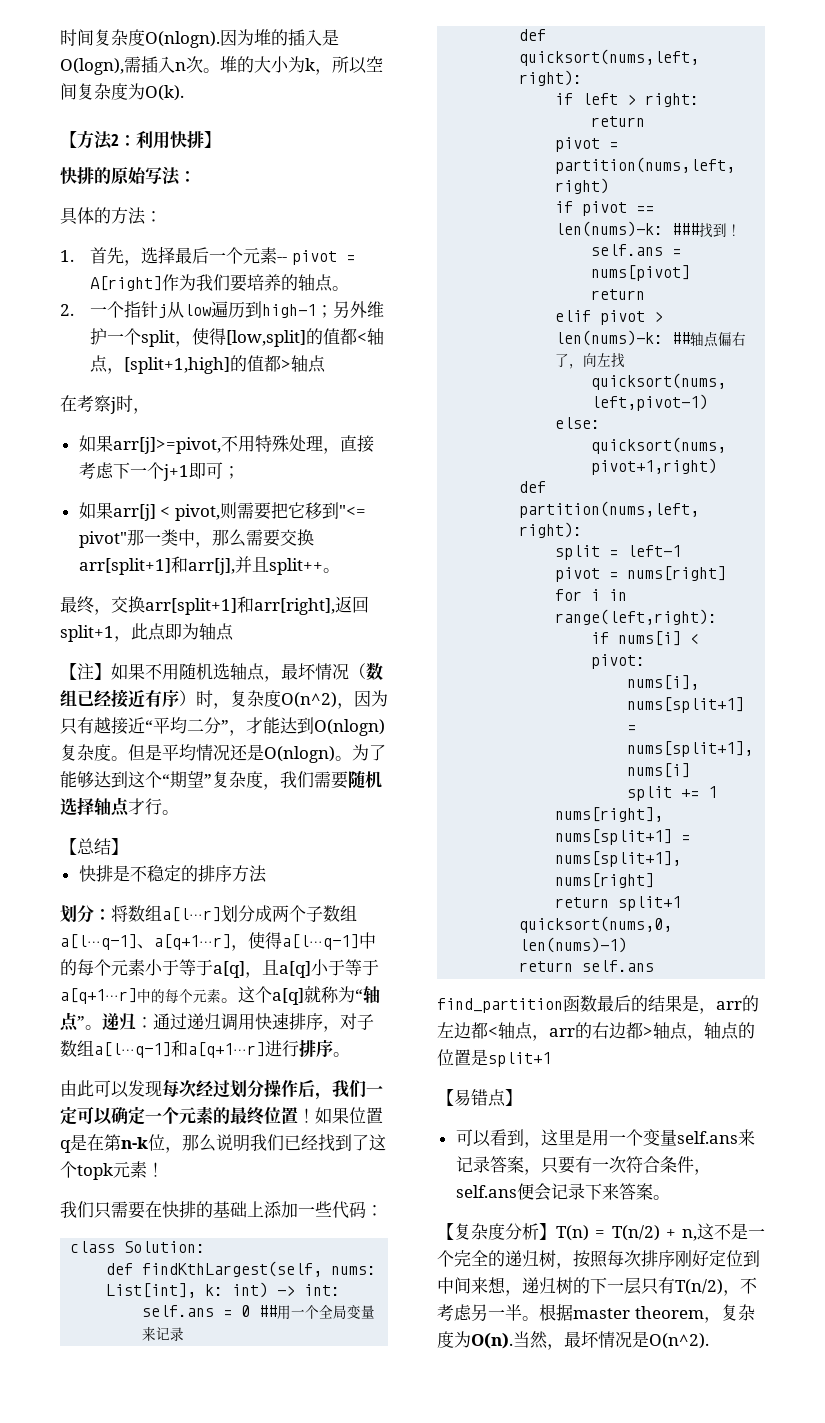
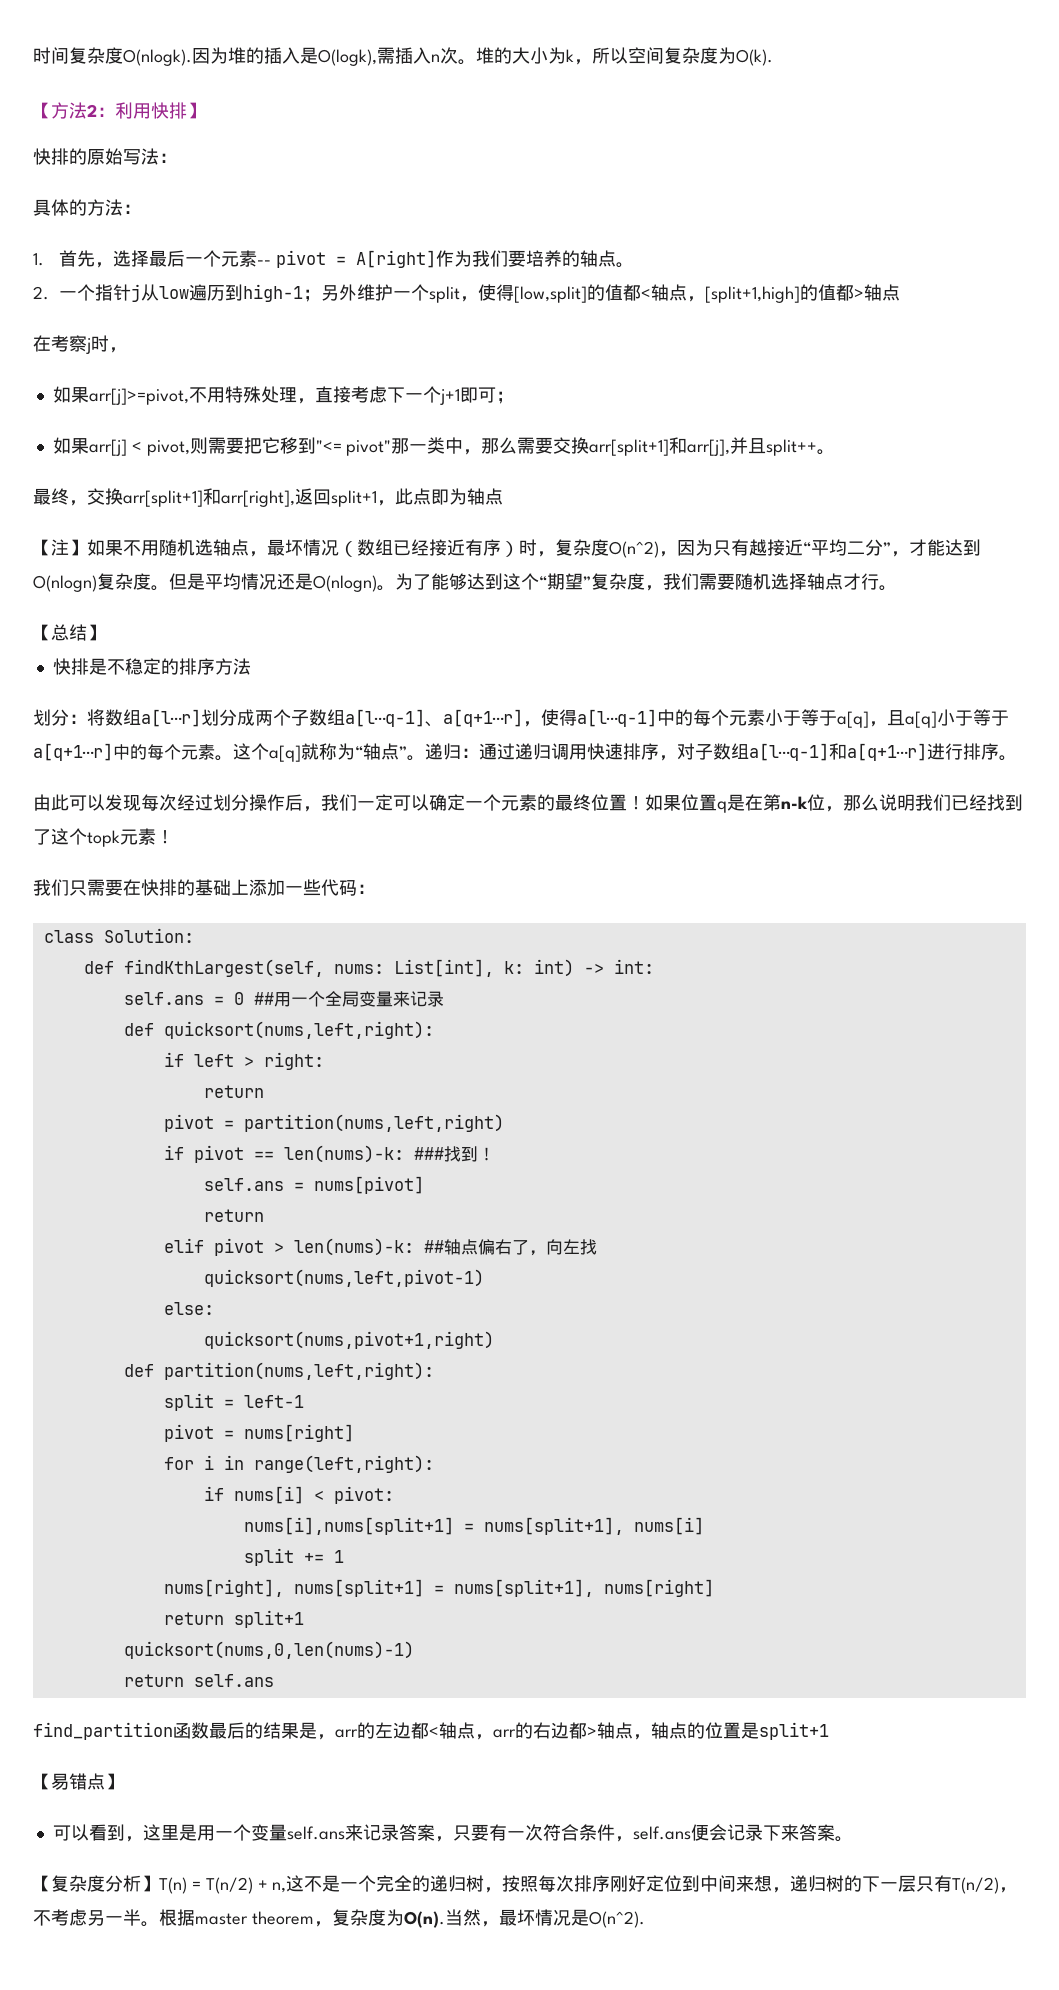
[145,31,220,48] O(nlogn). -> [123,49,192,66] O(nlogk).
[60,58,124,75] O(logn), -> [318,49,377,66] O(logk),

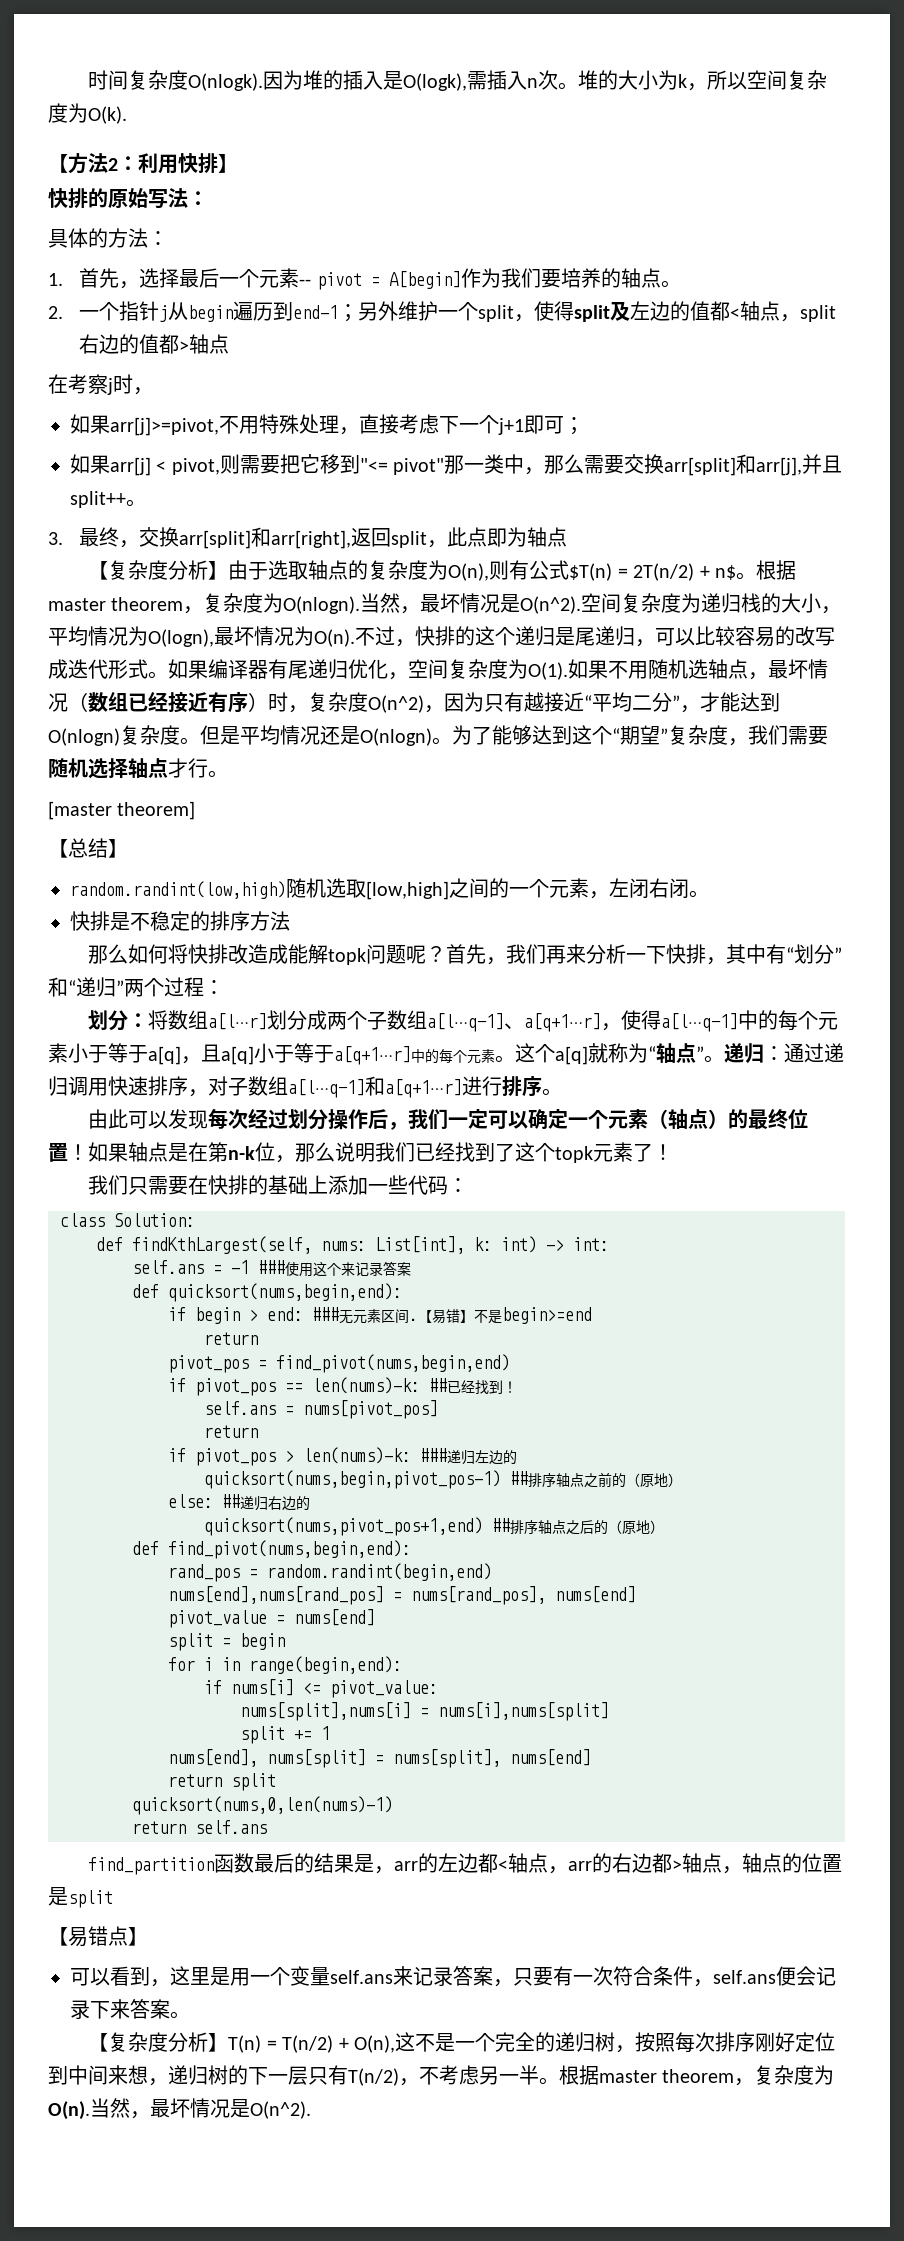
[355,250,436,268] A[right] -> [388,271,461,289] A[begin]
[158,284,303,302] low遍历到high-1 -> [188,301,339,322] begin遍历到end-1
[513,286,587,303] [low,split] -> [574,301,671,322] split及左边
[704,286,800,303] [split+1,high] -> [800,305,837,322] [79,334,120,354] split右边
[589,439,670,456] arr[split+1] -> [664,457,737,476] arr[split]
(836, 452) none -> [48,532,63,545] 3.
[123,490,203,507] arr[split+1] -> [179,530,252,549] arr[split]
[331,490,377,507] split+1 -> [391,531,428,548] split
[51,539,87,556] 注】 -> [108,560,796,581] [48,593,842,614] [48,626,835,647] [48,659,568,680] 复杂度分析】由于选取轴点的复杂度为O(n),则有公式$T(n) = 2T(n/2) + n$。根据master theorem，复杂度为O(nlogn).当然，最坏情况是O(n^2).空间复杂度为递归栈的大小，平均情况为O(logn),最坏情况为O(n).不过，快排的这个递归是尾递归，可以比较容易的改写成迭代形式。如果编译器有尾递归优化，空间复杂度为O(1).
(897, 588) none -> [48,801,196,820] // [master theorem]
(105, 632) none -> [70,878,709,900] // random.randint(low,high)随机选取[low,high]之间的一个元素，左闭右闭。
(251, 666) none -> [88,944,843,965] [48,977,224,997] // 那么如何将快排改造成能解topk问题呢？首先，我们再来分析一下快排，其中有“划分”和“递归”两个过程：
(537, 802) none -> [648,1109,729,1129] （轴点）
[681,794,727,813] 位置q -> [128,1142,168,1162] 轴点
(156, 836) none -> [633,1143,653,1162] 了
[233,991,444,1007] [123,1021,434,1039] [163,1052,324,1070] [203,1085,264,1098] [163,1114,504,1132] [163,1145,244,1163] 0 ##用一个全局变量来记录 // def quicksort(nums,left,right): // if left > right: // return // pivot = partition(nums,left,right) // if pivot -> [231,1260,411,1277] [132,1283,402,1302] [168,1307,592,1324] [204,1332,258,1345] [168,1354,510,1373] [168,1378,276,1396] -1 ###使用这个来记录答案 // def quicksort(nums,begin,end): // if begin > end: ###无元素区间.【易错】不是begin>=end // return // pivot_pos = find_pivot(nums,begin,end) // if pivot_pos
[413,1147,444,1160] ### -> [429,1378,475,1394] ##已经
[313,1176,424,1194] [203,1209,264,1222] [163,1238,597,1256] [203,1269,484,1287] [163,1302,214,1315] [203,1331,494,1349] [123,1362,434,1380] [163,1393,304,1411] [163,1424,354,1442] nums[pivot] // return // elif pivot > len(nums)-k: ##轴点偏右了，向左找 // quicksort(nums,left,pivot-1) // else: // quicksort(nums,pivot+1,right) // def partition(nums,left,right): // split = left-1 // pivot = nums[right] -> [303,1400,438,1419] [204,1425,258,1438] [168,1447,517,1466] [204,1470,682,1489] [168,1494,310,1511] [204,1517,664,1536] [132,1540,411,1559] [168,1563,492,1582] [168,1586,636,1605] [168,1609,375,1628] [168,1633,285,1651] nums[pivot_pos] // return // if pivot_pos > len(nums)-k: ###递归左边的 // quicksort(nums,begin,pivot_pos-1) ##排序轴点之前的（原地） // else: ##递归右边的 // quicksort(nums,pivot_pos+1,end) ##排序轴点之后的（原地） // def find_pivot(nums,begin,end): // rand_pos = random.randint(begin,end) // nums[end],nums[rand_pos] = nums[rand_pos], nums[end] // pivot_value = nums[end] // split = begin
[253,1455,434,1473] range(left,right): -> [249,1656,402,1674] range(begin,end):
[313,1486,394,1504] [243,1517,704,1535] [243,1548,344,1566] [163,1579,714,1597] [163,1610,304,1628] < pivot: // nums[i],nums[split+1] = nums[split+1], nums[i] // split += 1 // nums[right], nums[split+1] = nums[split+1], nums[right] // return split+1 -> [303,1680,438,1698] [240,1702,609,1721] [240,1726,330,1744] [168,1749,591,1768] [168,1773,276,1791] <= pivot_value: // nums[split],nums[i] = nums[i],nums[split] // split += 1 // nums[end], nums[split] = nums[split], nums[end] // return split
[759,1722,829,1740] split+1 -> [68,1890,113,1908] split
[272,1882,287,1893] n, -> [353,2035,395,2053] O(n),

